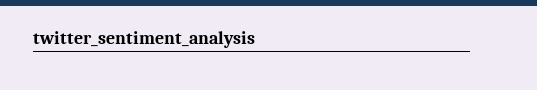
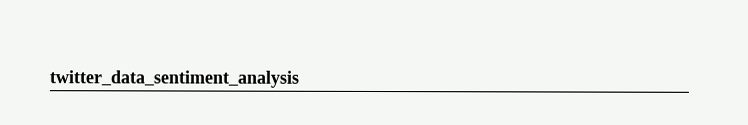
[33,31,255,48] twitter_sentiment_analysis -> [49,70,299,88] twitter_data_sentiment_analysis

